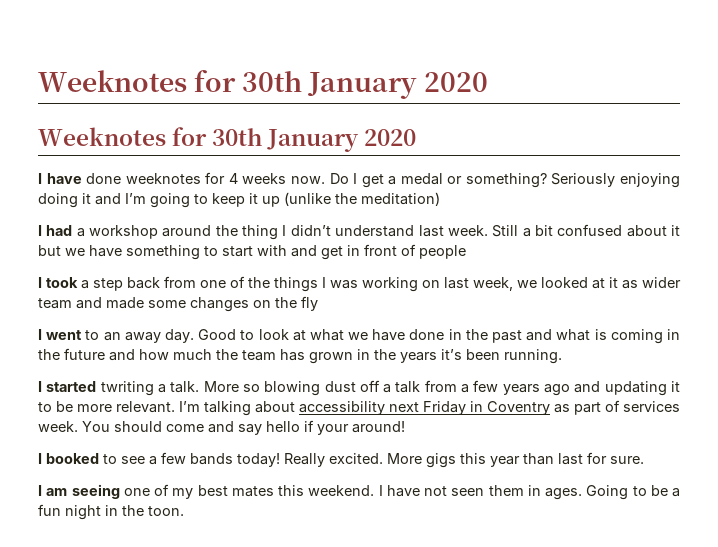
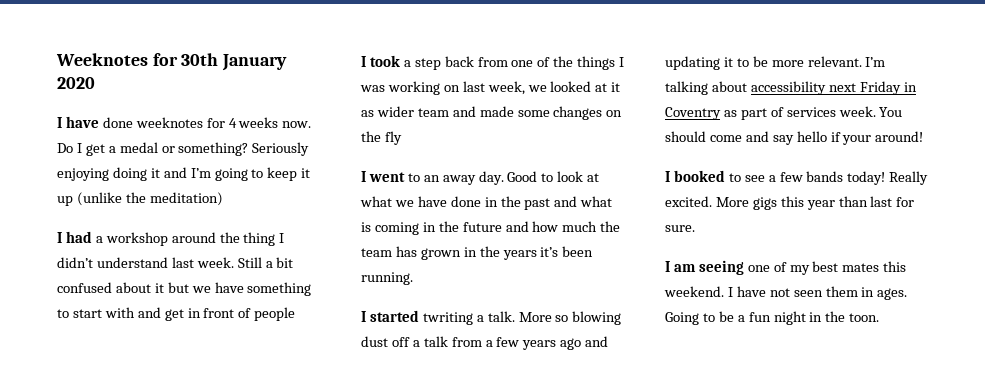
[38,70,488,99] [38,127,417,152] Weeknotes for 30th January 2020 // Weeknotes for 30th January 2020 -> [56,53,288,71] [57,77,95,89] Weeknotes for 30th January 2020

